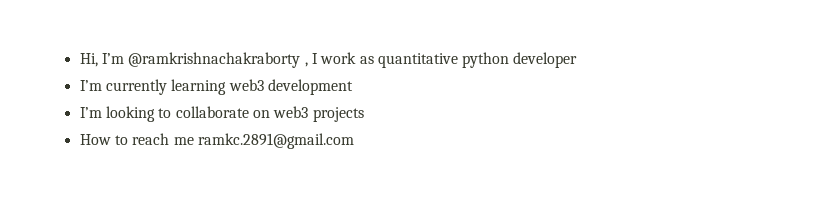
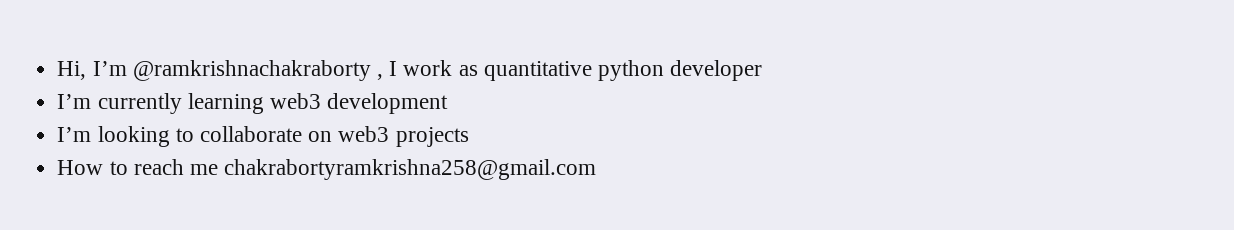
[197,133,354,149] ramkc.2891@gmail.com -> [224,159,597,180] chakrabortyramkrishna258@gmail.com

